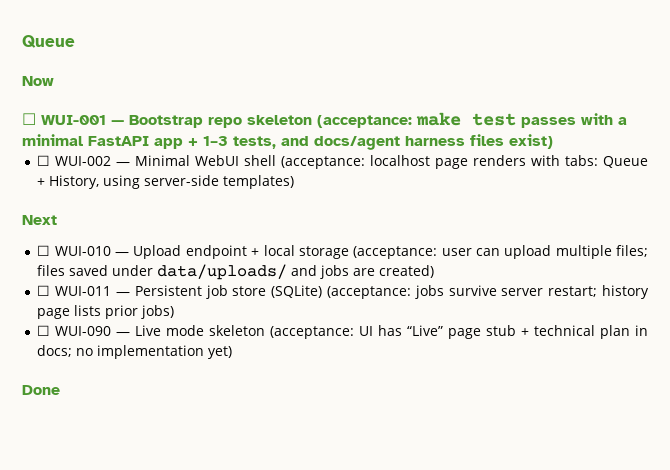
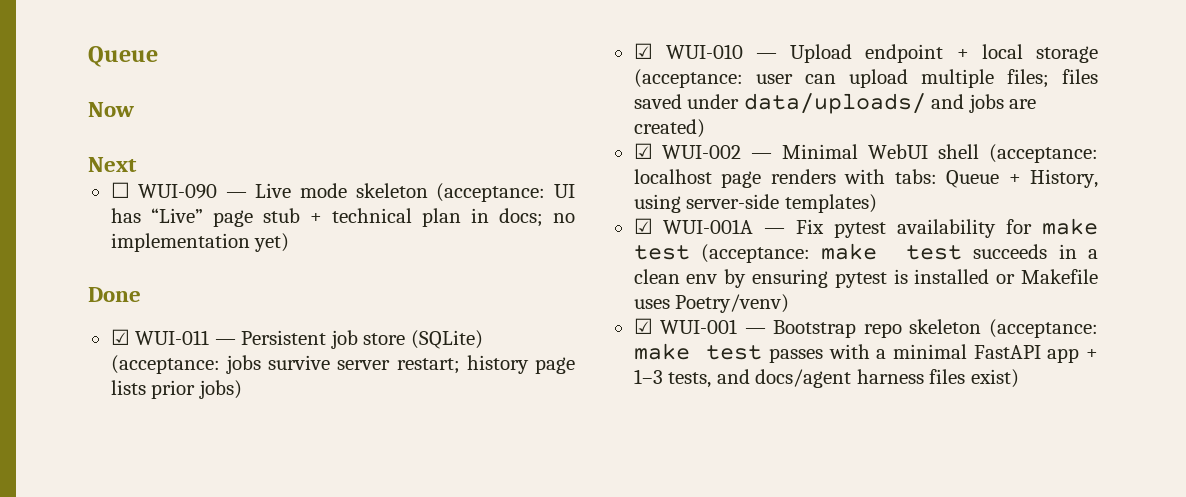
[22,112,627,128] [22,134,553,150] [37,155,649,169] [37,175,295,189] [22,215,57,225] [37,245,648,259] [37,264,435,280] [37,285,649,299] [37,305,175,319] ☐ WUI-001 — Bootstrap repo skeleton (acceptance: make test passes with a minimal FastAPI app + 1–3 tests, and docs/agent harness files exist) // ☐ WUI-002 — Minimal WebUI shell (acceptance: localhost page renders with tabs: Queue + History, using server-side templates) // Next // ☐ WUI-010 — Upload endpoint + local storage (acceptance: user can upload multiple files; files saved under data/uploads/ and jobs are created) // ☐ WUI-011 — Persistent job store (SQLite) (acceptance: jobs survive server restart; history page lists prior jobs) -> [88,157,137,172] Next
(60, 390) none -> [110,329,483,349] [110,355,575,374] [110,380,242,399] [633,43,1098,63] [633,69,1098,88] [633,93,1037,114] [633,119,705,138] [633,143,1098,163] [633,169,1098,188] [633,194,877,213] [633,218,1098,238] [633,243,1098,263] [633,269,1098,288] [633,294,790,313] [633,318,1098,338] [633,343,1098,363] [633,369,1019,388] // ☑ WUI-011 — Persistent job store (SQLite) (acceptance: jobs survive server restart; history page lists prior jobs) // ☑ WUI-010 — Upload endpoint + local storage (acceptance: user can upload multiple files; files saved under data/uploads/ and jobs are created) // ☑ WUI-002 — Minimal WebUI shell (acceptance: localhost page renders with tabs: Queue + History, using server-side templates) // ☑ WUI-001A — Fix pytest availability for make test (acceptance: make test succeeds in a clean env by ensuring pytest is installed or Makefile uses Poetry/venv) // ☑ WUI-001 — Bootstrap repo skeleton (acceptance: make test passes with a minimal FastAPI app + 1–3 tests, and docs/agent harness files exist)

